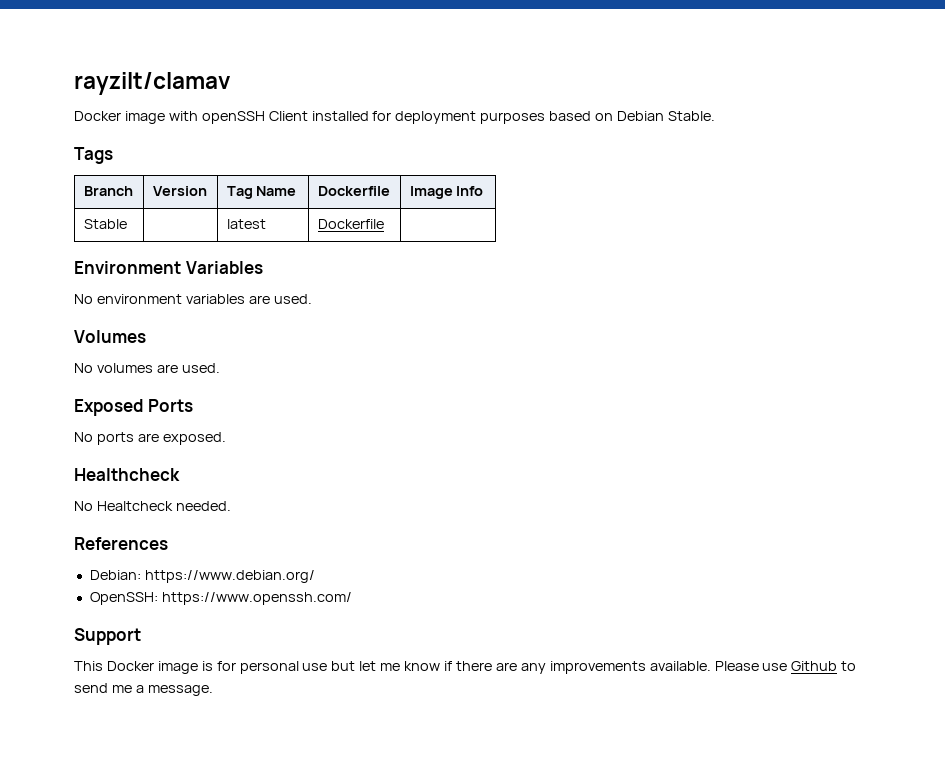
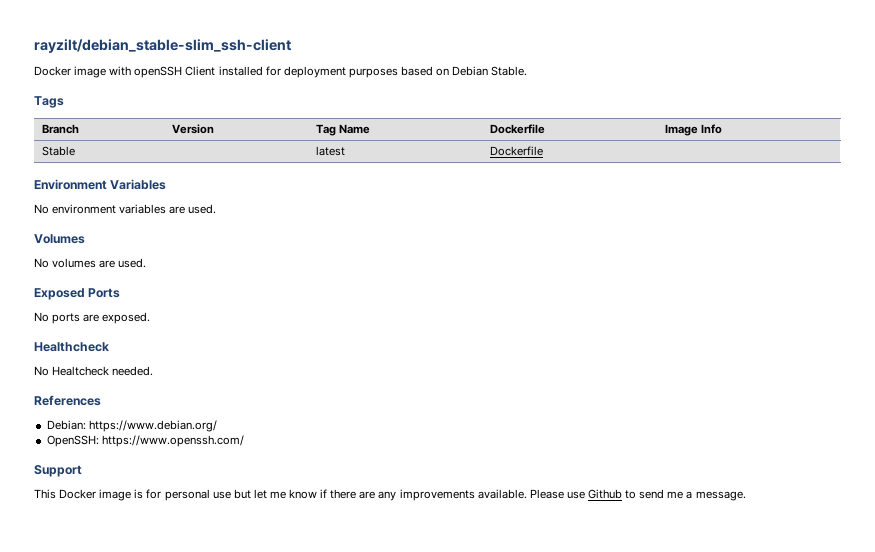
[74,72,230,95] rayzilt/clamav -> [34,39,291,53] rayzilt/debian_stable-slim_ssh-client

